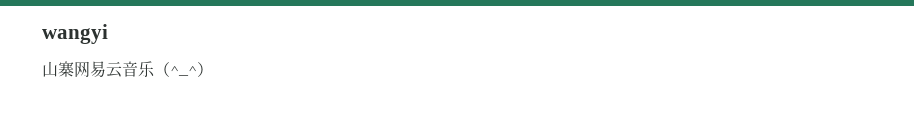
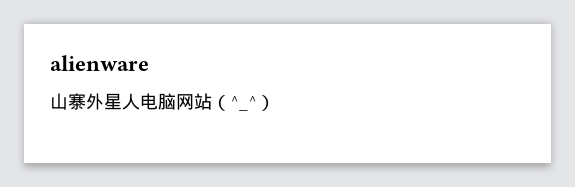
[42,24,108,44] wangyi -> [50,55,149,71] alienware
[74,61,155,78] 网易云音乐 -> [86,93,212,110] 外星人电脑网站

